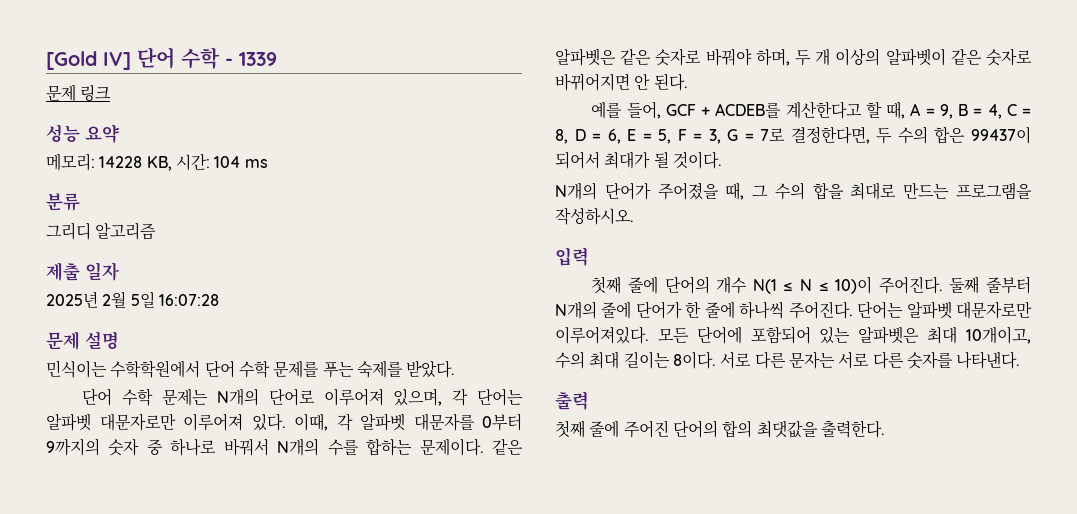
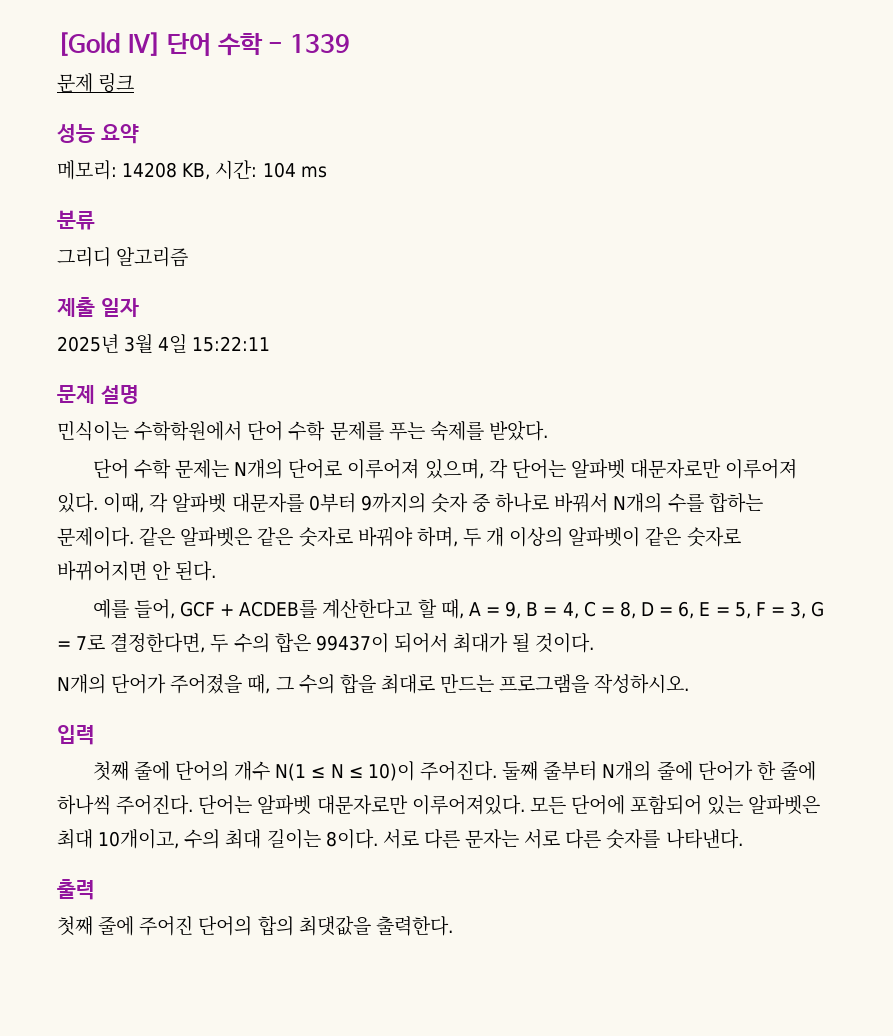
[99,156,143,168] 14228 -> [122,162,178,178] 14208
[102,291,219,308] 2월 5일 16:07:28 -> [124,333,271,353] 3월 4일 15:22:11

